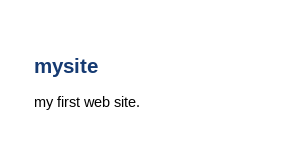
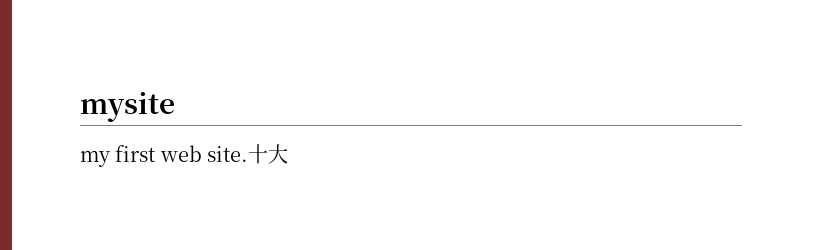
(140, 101) none -> [248,144,289,164] 十大

